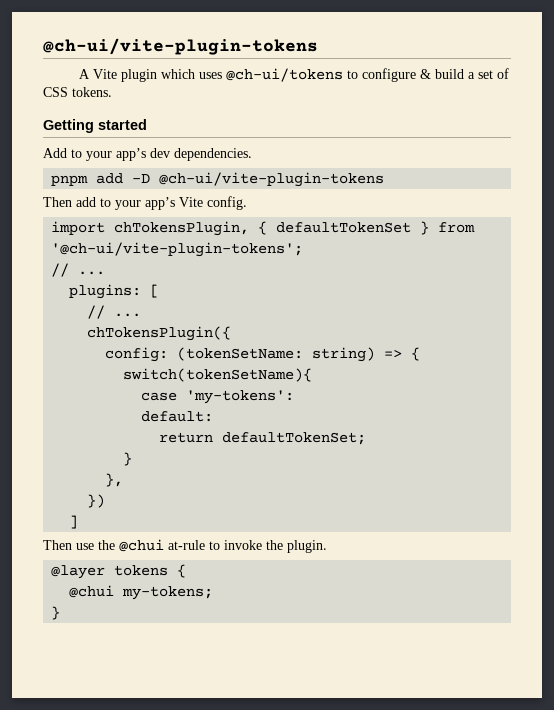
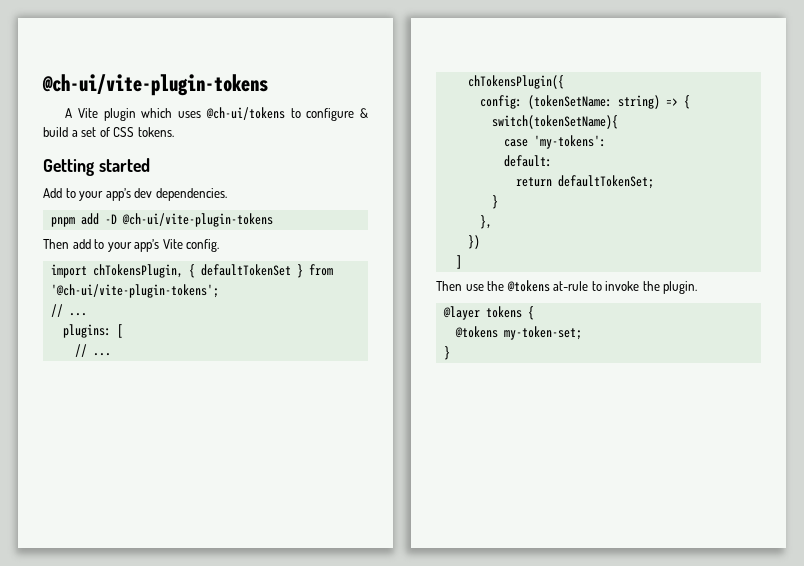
[119,539,164,552] @chui -> [506,280,550,292] @tokens
[69,585,214,600] @chui my-tokens; -> [454,326,582,340] @tokens my-token-set;

